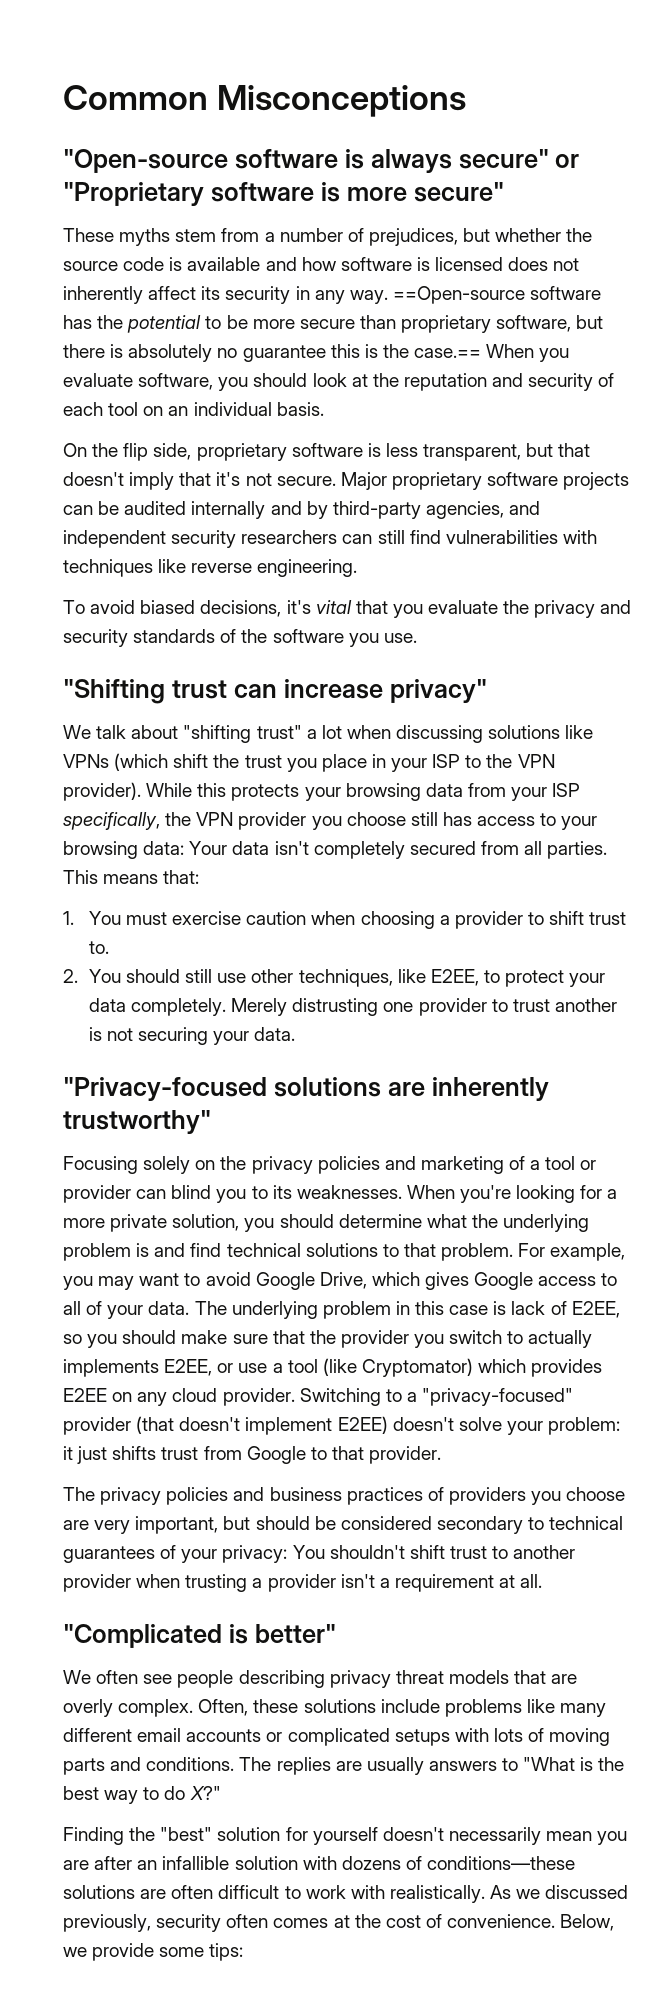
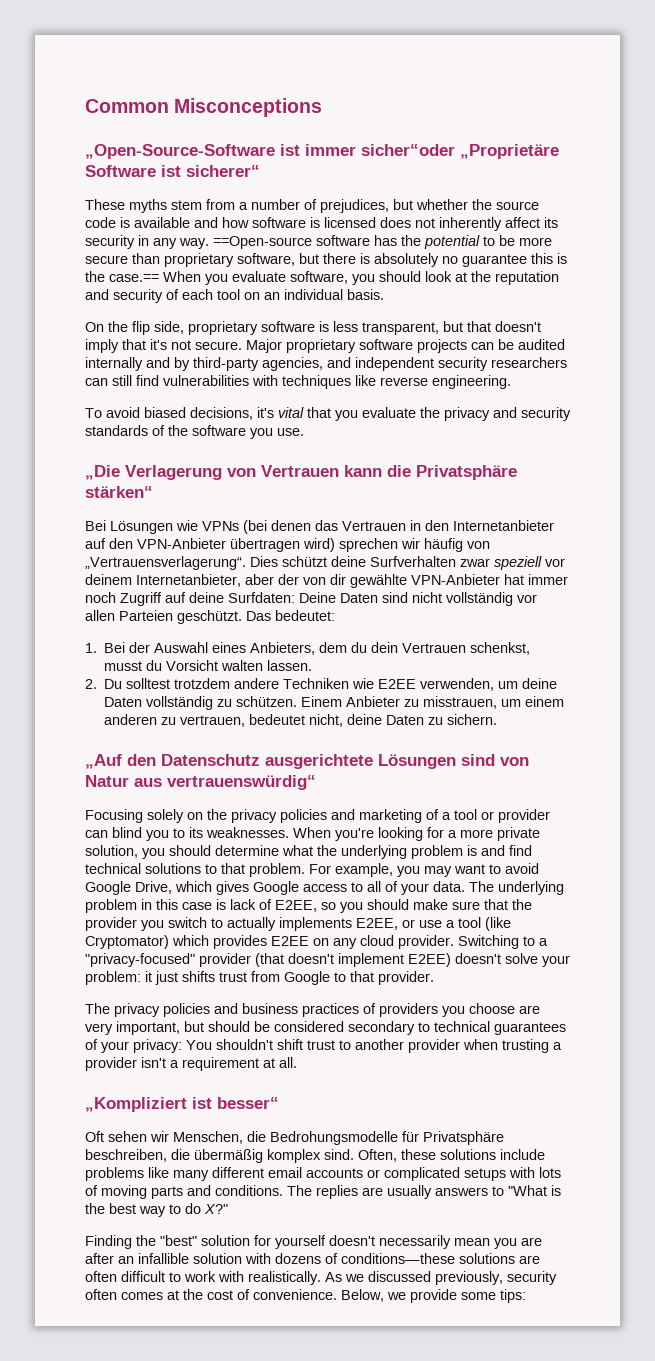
[63,149,580,173] [63,182,504,206] "Open-source software is always secure" or "Proprietary software is more secure" -> [85,144,559,159] [85,165,260,177] „Open-Source-Software ist immer sicher“oder „Proprietäre Software ist sicherer“
[63,679,487,704] [63,725,594,743] [63,753,555,772] [63,782,581,801] [63,812,598,830] [63,841,608,859] [63,870,200,884] [63,911,627,929] [88,941,109,954] [63,969,606,987] [88,998,617,1016] [88,1027,296,1045] [63,1077,549,1101] [63,1110,211,1134] "Shifting trust can increase privacy" // We talk about "shifting trust" a lot when discussing solutions like VPNs (which shift the trust you place in your ISP to the VPN provider). While this protects your browsing data from your ISP specifically, the VPN provider you choose still has access to your browsing data: Your data isn't completely secured from all parties. This means that: // 1. You must exercise caution when choosing a provider to shift trust to. // 2. You should still use other techniques, like E2EE, to protect your data completely. Merely distrusting one provider to trust another is not securing your data. // "Privacy-focused solutions are inherently trustworthy" -> [85,465,517,480] [85,486,153,498] [85,520,554,534] [85,538,490,552] [85,556,565,570] [85,574,568,588] [85,592,537,606] [85,610,335,624] [85,642,531,655] [104,660,313,671] [85,678,558,691] [104,696,565,710] [104,714,498,727] [85,754,529,769] [85,775,316,790] „Die Verlagerung von Vertrauen kann die Privatsphäre stärken“ // Bei Lösungen wie VPNs (bei denen das Vertrauen in den Internetanbieter auf den VPN-Anbieter übertragen wird) sprechen wir häufig von „Vertrauensverlagerung“. Dies schützt deine Surfverhalten zwar speziell vor deinem Internetanbieter, aber der von dir gewählte VPN-Anbieter hat immer noch Zugriff auf deine Surfdaten: Deine Daten sind nicht vollständig vor allen Parteien geschützt. Das bedeutet: // 1. Bei der Auswahl eines Anbieters, dem du dein Vertrauen schenkst, musst du Vorsicht walten lassen. // 2. Du solltest trotzdem andere Techniken wie E2EE verwenden, um deine Daten vollständig zu schützen. Einem Anbieter zu misstrauen, um einem anderen zu vertrauen, bedeutet nicht, deine Daten zu sichern. // „Auf den Datenschutz ausgerichtete Lösungen sind von Natur aus vertrauenswürdig“
[63,1624,336,1648] [63,1670,578,1688] [63,1699,194,1717] "Complicated is better" // We often see people describing privacy threat models that are overly complex. -> [85,1097,279,1112] [85,1131,504,1145] [85,1149,354,1163] „Kompliziert ist besser“ // Oft sehen wir Menschen, die Bedrohungsmodelle für Privatsphäre beschreiben, die übermäßig komplex sind.

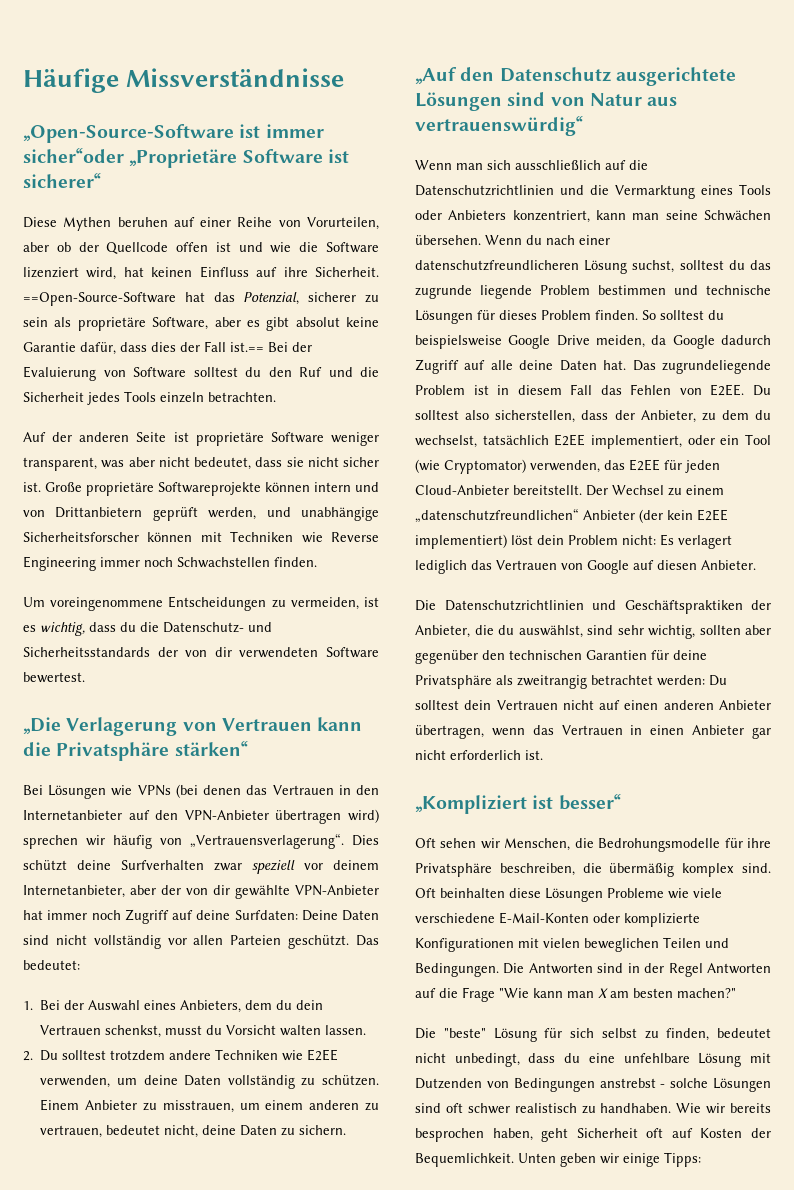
[85,98,323,117] Common Misconceptions -> [23,68,345,93] Häufige Missverständnisse
[85,199,539,213] [85,217,558,231] [85,235,552,249] [85,253,567,267] [85,271,559,285] [85,289,384,303] [85,321,541,335] [85,339,565,353] [85,357,567,371] [85,375,511,389] [85,407,571,421] [85,425,304,439] These myths stem from a number of prejudices, but whether the source code is available and how software is licensed does not inherently affect its security in any way. ==Open-source software has the potential to be more secure than proprietary software, but there is absolutely no guarantee this is the case.== When you evaluate software, you should look at the reputation and security of each tool on an individual basis. // On the flip side, proprietary software is less transparent, but that doesn't imply that it's not secure. Major proprietary software projects can be audited internally and by third-party agencies, and independent security researchers can still find vulnerabilities with techniques like reverse engineering. // To avoid biased decisions, it's vital that you evaluate the privacy and security standards of the software you use. -> [23,217,379,231] [23,242,379,254] [23,266,379,280] [23,292,380,306] [23,317,379,331] [23,341,312,355] [23,366,379,381] [23,391,276,405] [23,432,379,446] [23,457,379,471] [23,482,379,496] [23,507,379,521] [23,531,379,543] [23,556,317,571] [23,596,379,611] [23,622,272,636] [23,647,379,658] [23,672,85,683] Diese Mythen beruhen auf einer Reihe von Vorurteilen, aber ob der Quellcode offen ist und wie die Software lizenziert wird, hat keinen Einfluss auf ihre Sicherheit. ==Open-Source-Software hat das Potenzial, sicherer zu sein als proprietäre Software, aber es gibt absolut keine Garantie dafür, dass dies der Fall ist.== Bei der Evaluierung von Software solltest du den Ruf und die Sicherheit jedes Tools einzeln betrachten. // Auf der anderen Seite ist proprietäre Software weniger transparent, was aber nicht bedeutet, dass sie nicht sicher ist. Große proprietäre Softwareprojekte können intern und von Drittanbietern geprüft werden, und unabhängige Sicherheitsforscher können mit Techniken wie Reverse Engineering immer noch Schwachstellen finden. // Um voreingenommene Entscheidungen zu vermeiden, ist es wichtig, dass du die Datenschutz- und Sicherheitsstandards der von dir verwendeten Software bewertest.
[85,809,550,823] [85,827,540,841] [85,845,532,859] [85,863,539,877] [85,881,564,895] [85,899,532,913] [85,917,511,931] [85,935,548,949] [85,953,570,967] [85,971,434,985] [85,1003,540,1017] [85,1021,566,1035] [85,1039,562,1053] [85,1057,297,1071] Focusing solely on the privacy policies and marketing of a tool or provider can blind you to its weaknesses. When you're looking for a more private solution, you should determine what the underlying problem is and find technical solutions to that problem. For example, you may want to avoid Google Drive, which gives Google access to all of your data. The underlying problem in this case is lack of E2EE, so you should make sure that the provider you switch to actually implements E2EE, or use a tool (like Cryptomator) which provides E2EE on any cloud provider. Switching to a "privacy-focused" provider (that doesn't implement E2EE) doesn't solve your problem: it just shifts trust from Google to that provider. // The privacy policies and business practices of providers you choose are very important, but should be considered secondary to technical guarantees of your privacy: You shouldn't shift trust to another provider when trusting a provider isn't a requirement at all. -> [415,160,648,171] [415,184,771,199] [415,210,771,223] [415,235,610,245] [415,260,771,274] [415,285,771,299] [415,310,724,324] [415,335,771,349] [415,359,771,374] [415,384,771,396] [415,410,771,423] [415,434,771,449] [415,459,720,474] [415,485,724,496] [415,508,728,523] [415,534,732,549] [415,560,756,574] [415,600,771,614] [415,625,771,639] [415,650,707,664] [415,675,727,689] [415,700,771,710] [415,725,771,739] [415,750,543,760] Wenn man sich ausschließlich auf die Datenschutzrichtlinien und die Vermarktung eines Tools oder Anbieters konzentriert, kann man seine Schwächen übersehen. Wenn du nach einer datenschutzfreundlicheren Lösung suchst, solltest du das zugrunde liegende Problem bestimmen und technische Lösungen für dieses Problem finden. So solltest du beispielsweise Google Drive meiden, da Google dadurch Zugriff auf alle deine Daten hat. Das zugrundeliegende Problem ist in diesem Fall das Fehlen von E2EE. Du solltest also sicherstellen, dass der Anbieter, zu dem du wechselst, tatsächlich E2EE implementiert, oder ein Tool (wie Cryptomator) verwenden, das E2EE für jeden Cloud-Anbieter bereitstellt. Der Wechsel zu einem „datenschutzfreundlichen“ Anbieter (der kein E2EE implementiert) löst dein Problem nicht: Es verlagert lediglich das Vertrauen von Google auf diesen Anbieter. // Die Datenschutzrichtlinien und Geschäftspraktiken der Anbieter, die du auswählst, sind sehr wichtig, sollten aber gegenüber den technischen Garantien für deine Privatsphäre als zweitrangig betrachtet werden: Du solltest dein Vertrauen nicht auf einen anderen Anbieter übertragen, wenn das Vertrauen in einen Anbieter gar nicht erforderlich ist.
(419, 1136) none -> [747,838,771,848] ihre
[358,1149,545,1162] [85,1167,561,1181] [85,1185,561,1199] [85,1203,228,1217] [85,1235,542,1249] [85,1253,540,1264] [85,1271,557,1285] [85,1289,526,1303] Often, these solutions include problems like many different email accounts or complicated setups with lots of moving parts and conditions. The replies are usually answers to "What is the best way to do X?" // Finding the "best" solution for yourself doesn't necessarily mean you are after an infallible solution with dozens of conditions—these solutions are often difficult to work with realistically. As we discussed previously, security often comes at the cost of convenience. Below, we provide some tips: -> [415,888,722,902] [415,912,700,927] [415,937,729,952] [415,963,771,977] [415,987,736,1002] [415,1028,771,1042] [415,1053,771,1067] [415,1078,771,1092] [415,1103,771,1114] [415,1128,771,1142] [415,1152,701,1167] Oft beinhalten diese Lösungen Probleme wie viele verschiedene E-Mail-Konten oder komplizierte Konfigurationen mit vielen beweglichen Teilen und Bedingungen. Die Antworten sind in der Regel Antworten auf die Frage "Wie kann man X am besten machen?" // Die "beste" Lösung für sich selbst zu finden, bedeutet nicht unbedingt, dass du eine unfehlbare Lösung mit Dutzenden von Bedingungen anstrebst - solche Lösungen sind oft schwer realistisch zu handhaben. Wie wir bereits besprochen haben, geht Sicherheit oft auf Kosten der Bequemlichkeit. Unten geben wir einige Tipps:

